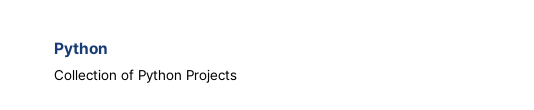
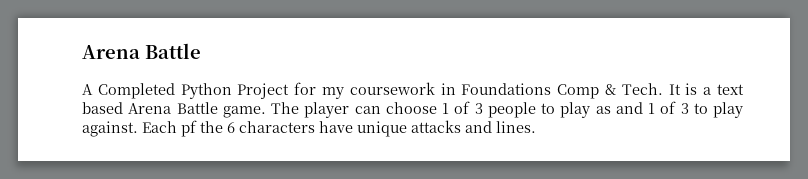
[54,42,108,58] [54,69,237,83] Python // Collection of Python Projects -> [82,43,201,59] [82,82,744,99] [82,101,743,118] [82,120,536,137] Arena Battle // A Completed Python Project for my coursework in Foundations Comp & Tech. It is a text based Arena Battle game. The player can choose 1 of 3 people to play as and 1 of 3 to play against. Each pf the 6 characters have unique attacks and lines.

